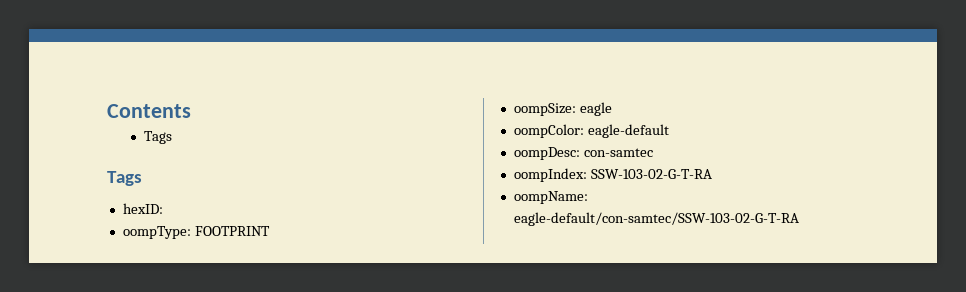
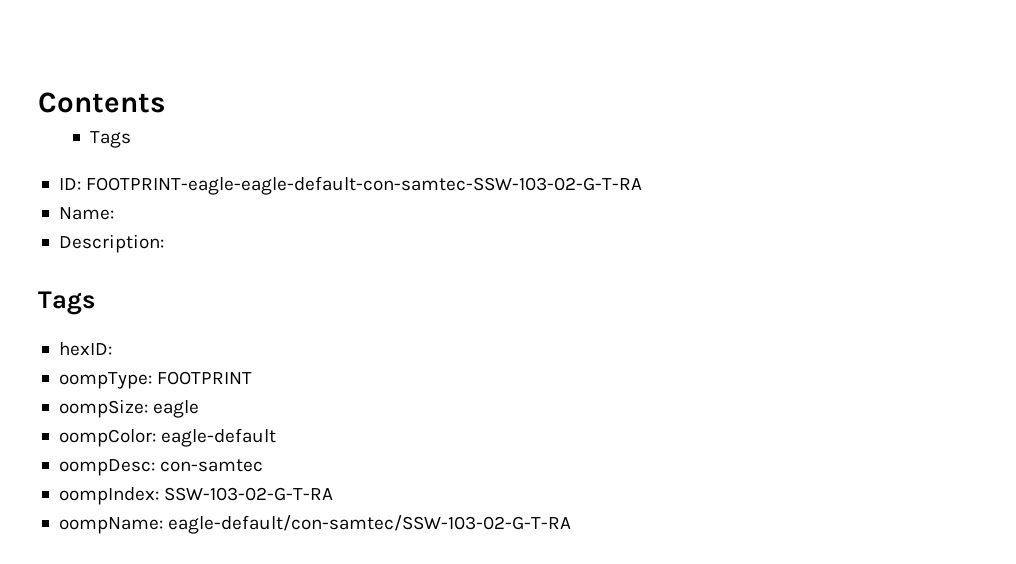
(172, 137) none -> [58,176,643,195] [58,207,114,220] [58,234,164,253] // ID: FOOTPRINT-eagle-eagle-default-con-samtec-SSW-103-02-G-T-RA // Name: // Description:

